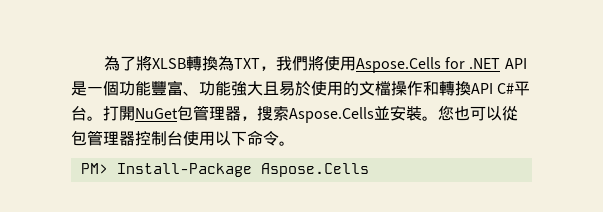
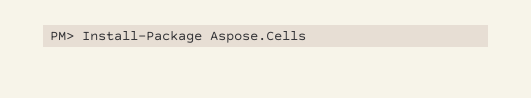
[103,55,527,73] [71,80,531,96] [71,105,518,123] [71,130,295,146] 為了將XLSB轉換為TXT，我們將使用Aspose.Cells for .NET API是一個功能豐富、功能強大且易於使用的文檔操作和轉換API C#平台。打開NuGet包管理器，搜索Aspose.Cells並安裝。您也可以從包管理器控制台使用以下命令。 // -> (49, 36) none

